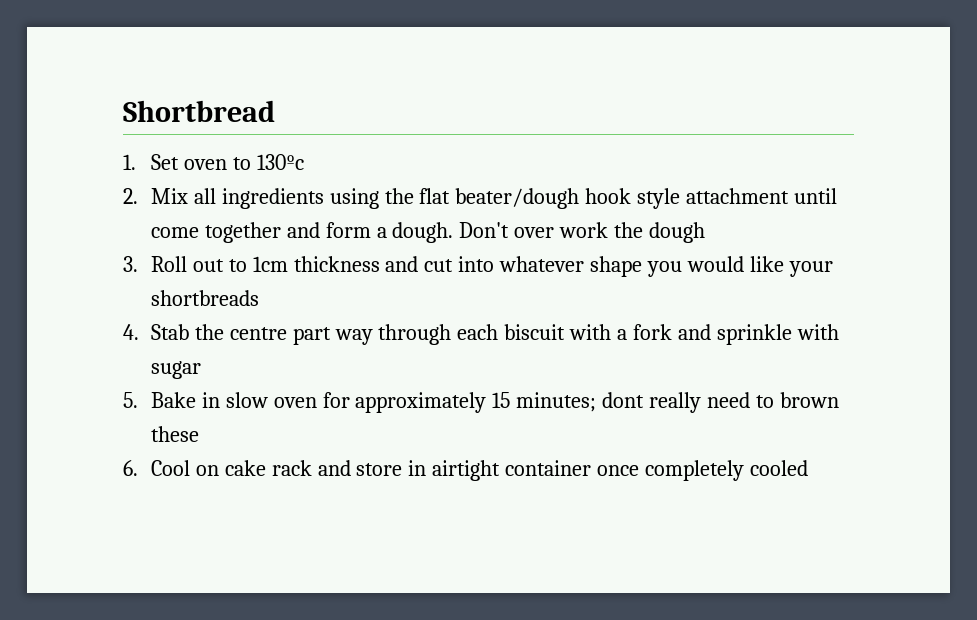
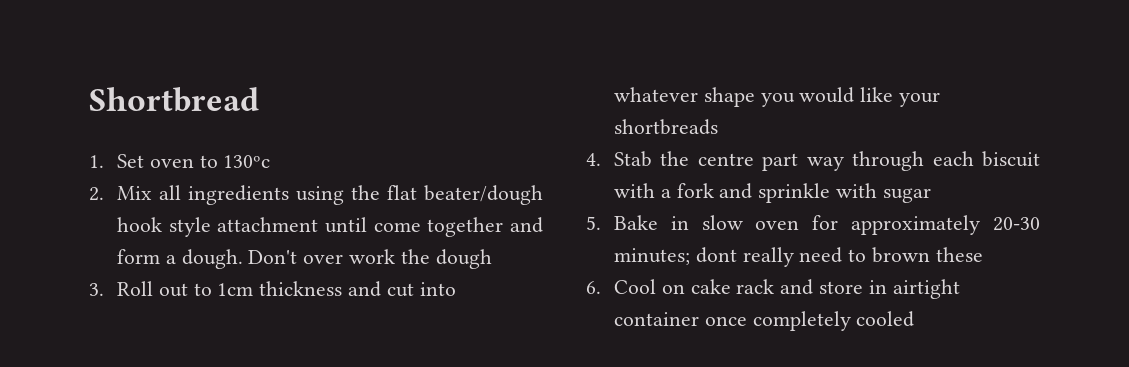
[492,392,511,408] 15 -> [993,217,1040,231] 20-30

